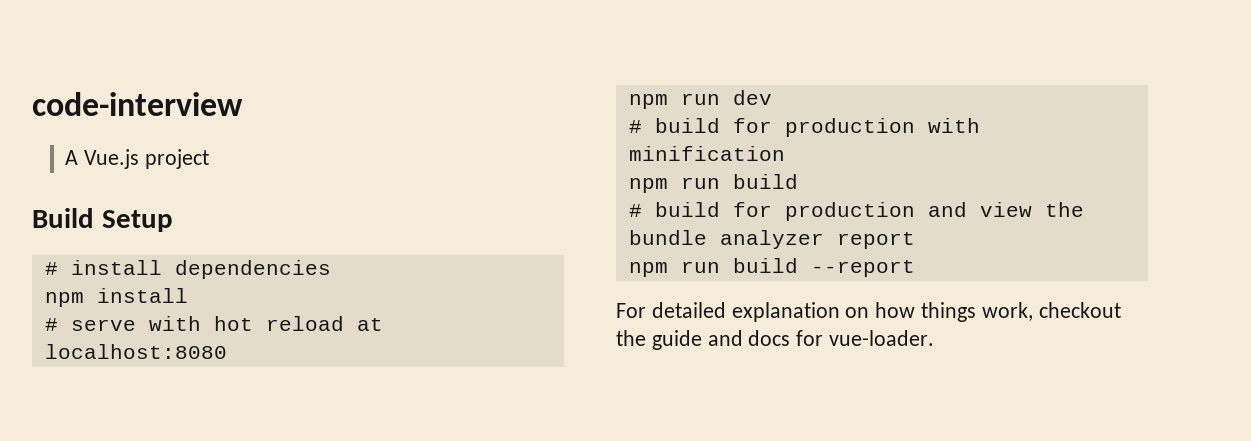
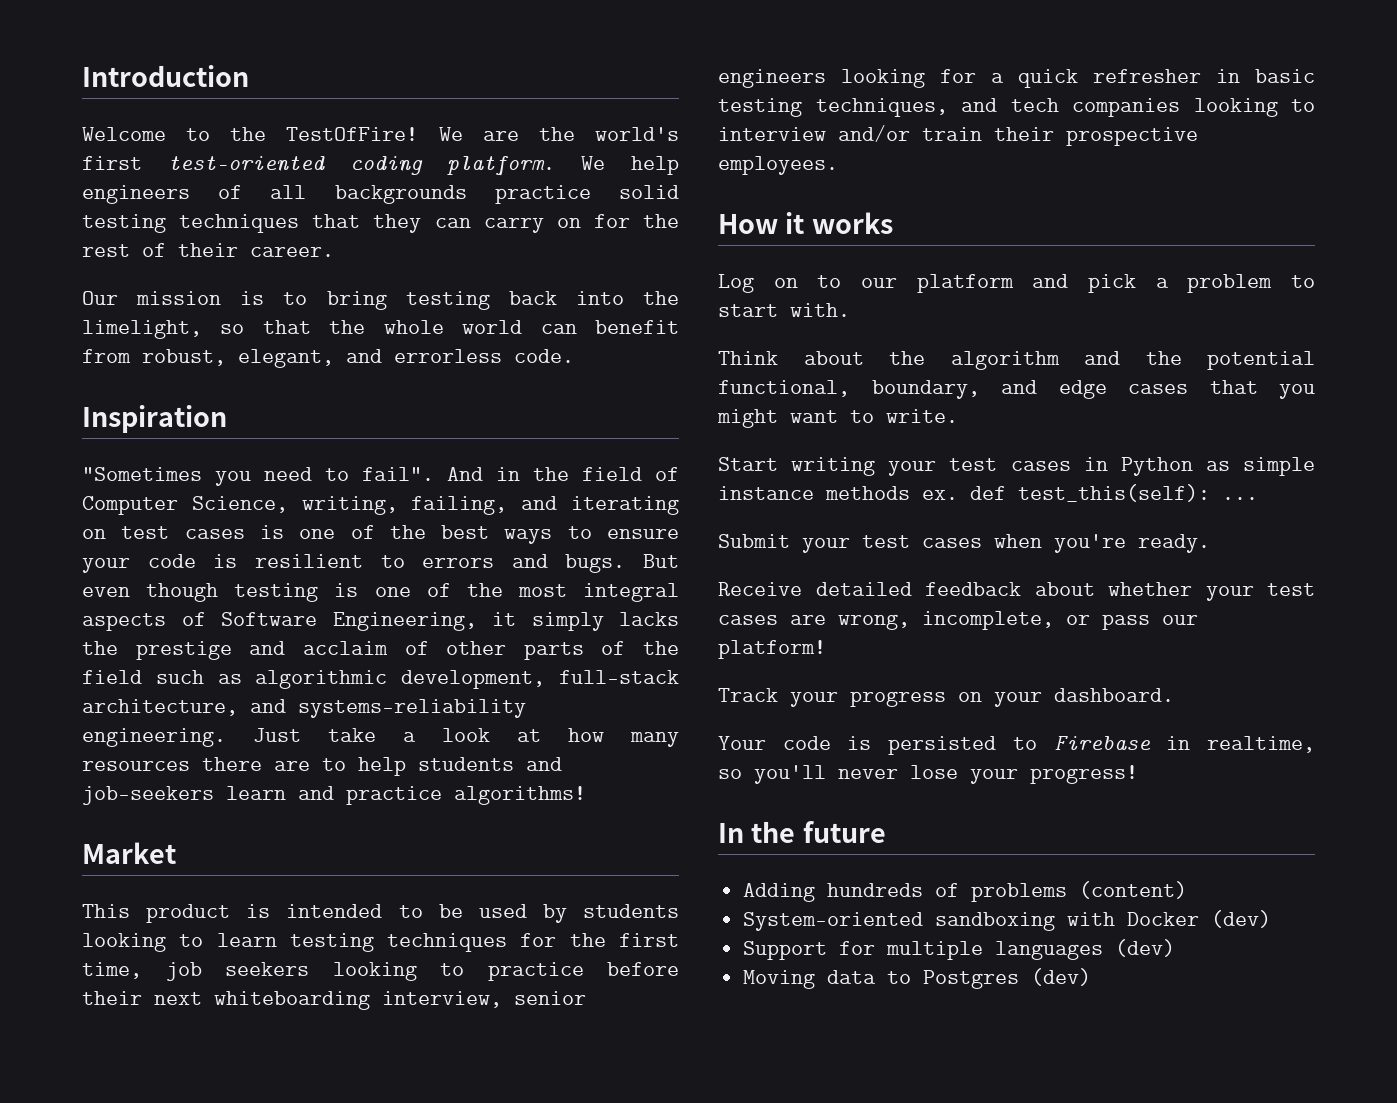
[32,92,243,116] [65,149,209,169] [32,208,173,232] [44,260,331,279] [44,288,188,307] [44,316,383,331] [44,344,227,359] [628,90,772,109] [628,118,980,137] [628,146,785,161] [628,174,798,193] [628,202,1084,221] [628,230,915,249] [628,258,915,277] [616,302,1121,322] [616,330,935,350] code-interview // A Vue.js project // Build Setup // # install dependencies // npm install // # serve with hot reload at localhost:8080 // npm run dev // # build for production with minification // npm run build // # build for production and view the bundle analyzer report // npm run build --report // For detailed explanation on how things work, checkout the guide and docs for vue-loader. -> [82,65,249,87] [82,127,680,141] [82,156,679,176] [82,185,679,204] [82,214,679,233] [82,243,334,257] [82,291,679,310] [82,320,680,339] [82,349,574,368] [82,405,227,433] [82,467,679,486] [82,496,679,515] [82,525,679,544] [82,554,679,573] [82,583,679,602] [82,612,679,631] [82,641,679,660] [82,670,679,689] [82,699,526,718] [82,728,679,747] [82,757,562,776] [82,786,586,805] [82,842,176,864] [82,904,679,923] [82,933,680,952] [82,962,679,981] [82,991,586,1010] [718,69,1315,88] [718,98,1315,117] [718,125,1198,146] [718,156,838,175] [718,212,893,234] [718,274,1315,293] [718,303,850,317] [718,351,1315,370] [718,380,1315,399] [717,409,958,428] [718,457,1315,476] [718,484,1258,502] [718,534,1210,553] [718,582,1315,601] [718,611,1198,630] [718,640,826,659] [718,688,1174,707] [718,736,1315,755] [718,765,1138,784] [718,821,886,843] [743,881,1188,902] [743,910,1272,931] [743,939,1176,960] [743,968,1092,989] Introduction // Welcome to the TestOfFire! We are the world's first test-oriented coding platform. We help engineers of all backgrounds practice solid testing techniques that they can carry on for the rest of their career. // Our mission is to bring testing back into the limelight, so that the whole world can benefit from robust, elegant, and errorless code. // Inspiration // "Sometimes you need to fail". And in the field of Computer Science, writing, failing, and iterating on test cases is one of the best ways to ensure your code is resilient to errors and bugs. But even though testing is one of the most integral aspects of Software Engineering, it simply lacks the prestige and acclaim of other parts of the field such as algorithmic development, full-stack architecture, and systems-reliability engineering. Just take a look at how many resources there are to help students and job-seekers learn and practice algorithms! // Market // This product is intended to be used by students looking to learn testing techniques for the first time, job seekers looking to practice before their next whiteboarding interview, senior engineers looking for a quick refresher in basic testing techniques, and tech companies looking to interview and/or train their prospective employees. // How it works // Log on to our platform and pick a problem to start with. // Think about the algorithm and the potential functional, boundary, and edge cases that you might want to write. // Start writing your test cases in Python as simple instance methods ex. def test_this(self): ... // Submit your test cases when you're ready. // Receive detailed feedback about whether your test cases are wrong, incomplete, or pass our platform! // Track your progress on your dashboard. // Your code is persisted to Firebase in realtime, so you'll never lose your progress! // In the future // Adding hundreds of problems (content) // System-oriented sandboxing with Docker (dev) // Support for multiple languages (dev) // Moving data to Postgres (dev)

